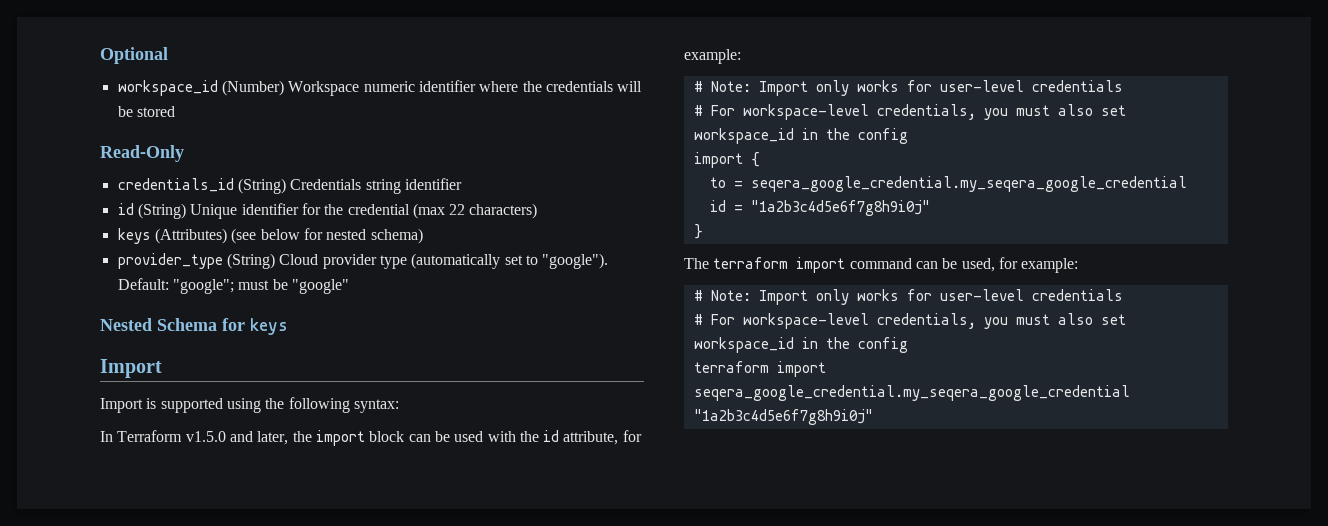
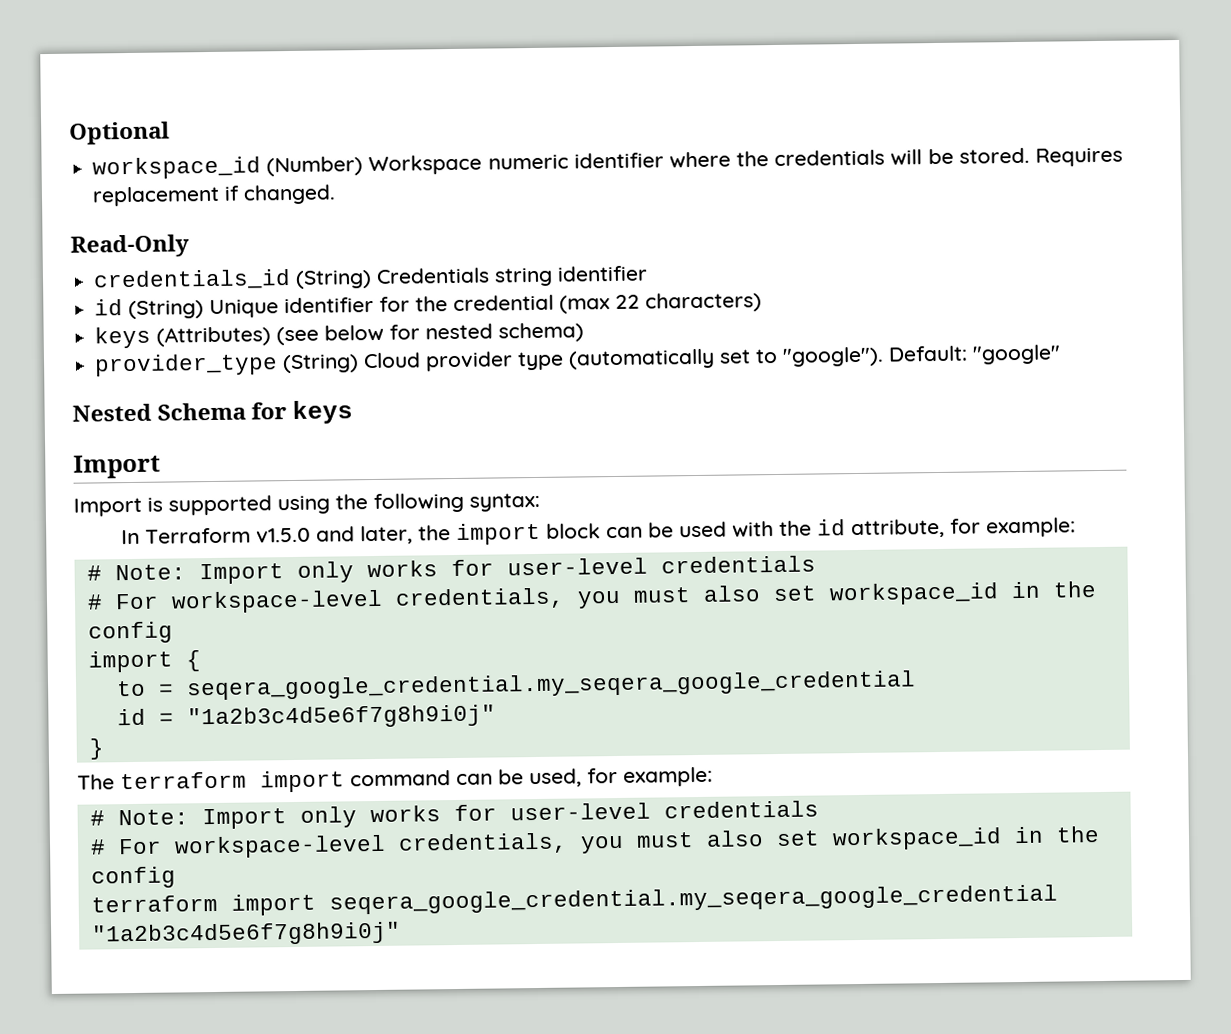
[136,106,175,117] stored -> [958,147,1123,167] [92,184,337,207] stored. Requires replacement if changed.
[172,279,288,294] "google"; must be -> (969, 353) none

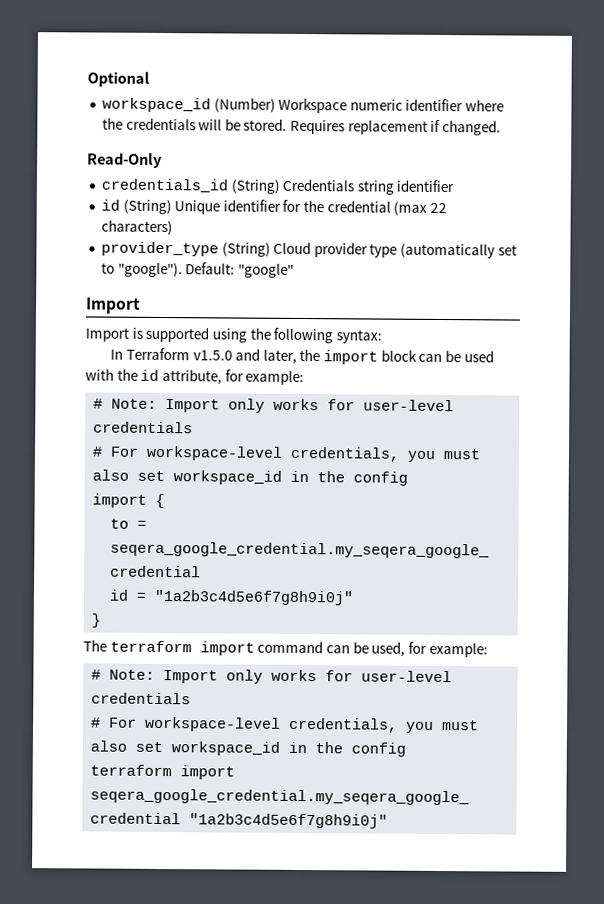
[94,322,585,349] // keys (Attributes) (see below for nested schema) -> (173, 227) none
[72,400,354,424] // Nested Schema for keys -> (294, 270) none

